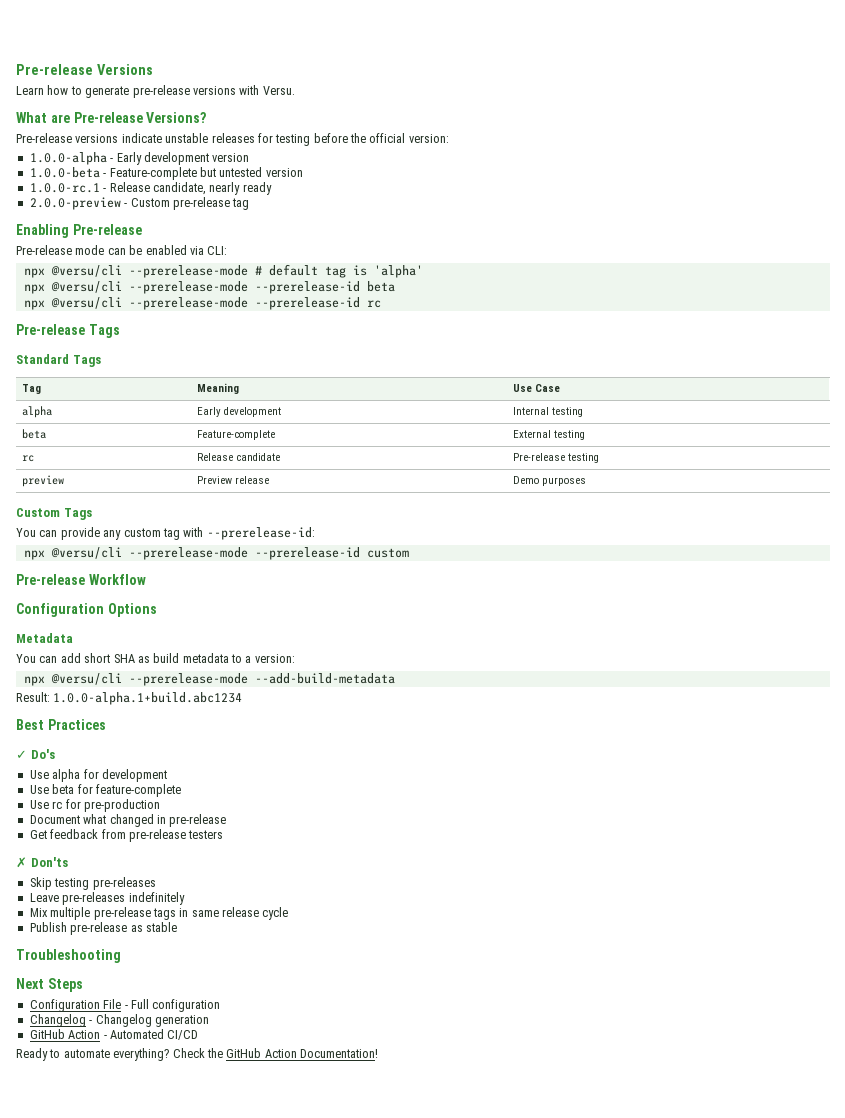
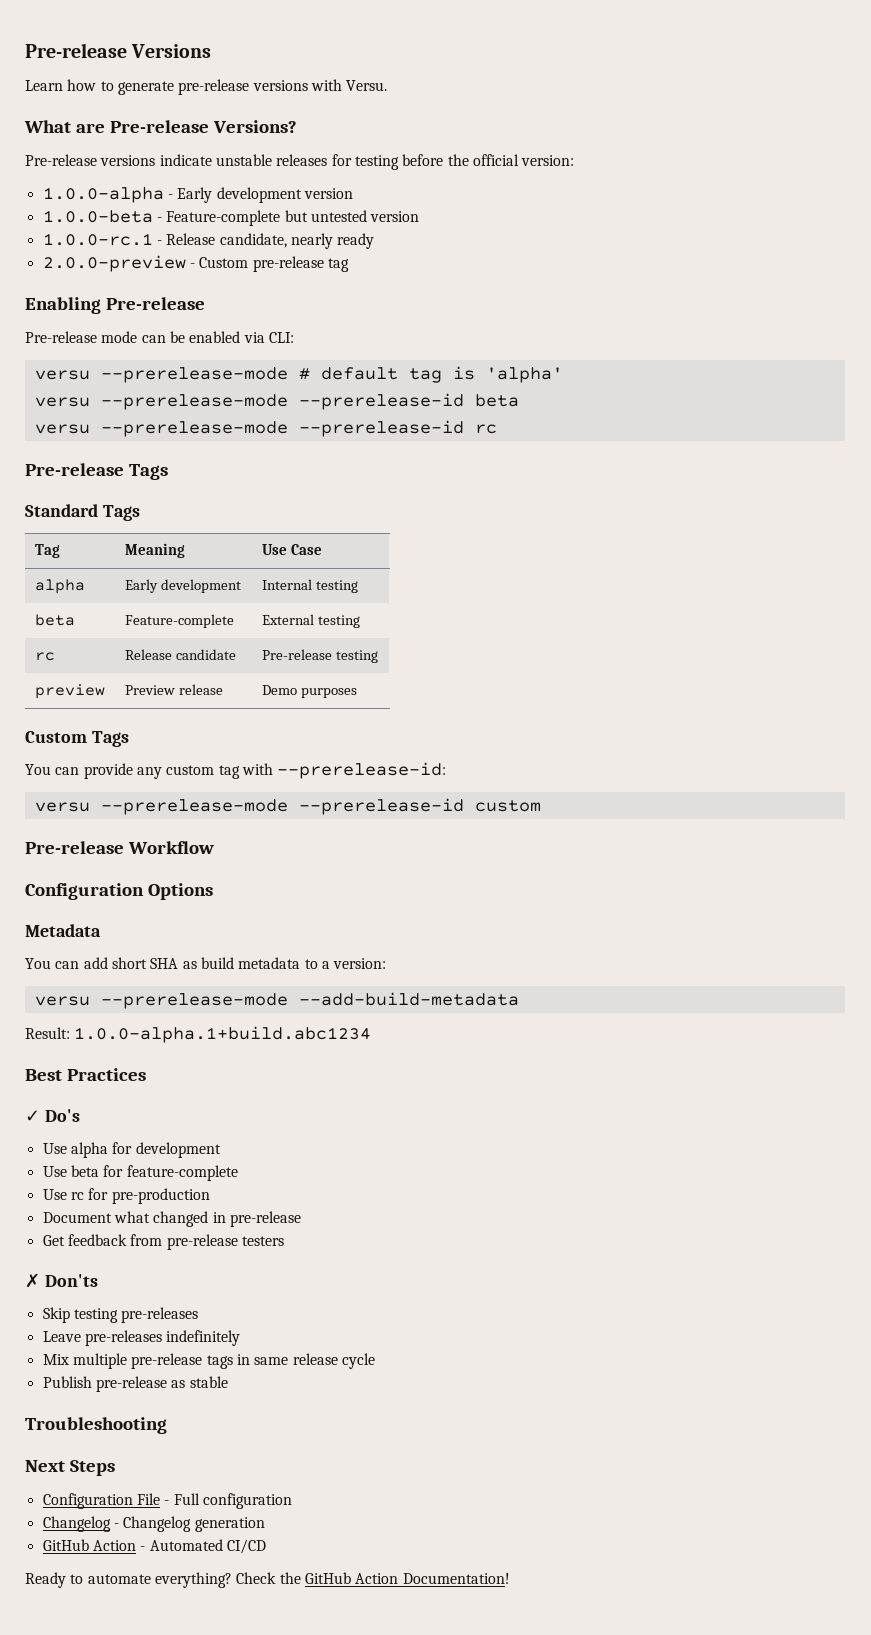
[23,265,122,278] npx @versu/cli -> [34,370,90,380] versu
[23,281,122,294] npx @versu/cli -> [34,397,90,407] versu
[23,297,122,310] npx @versu/cli -> [34,424,90,434] versu
[23,547,122,560] npx @versu/cli -> [34,802,90,812] versu
[23,673,122,686] npx @versu/cli -> [34,996,90,1006] versu

